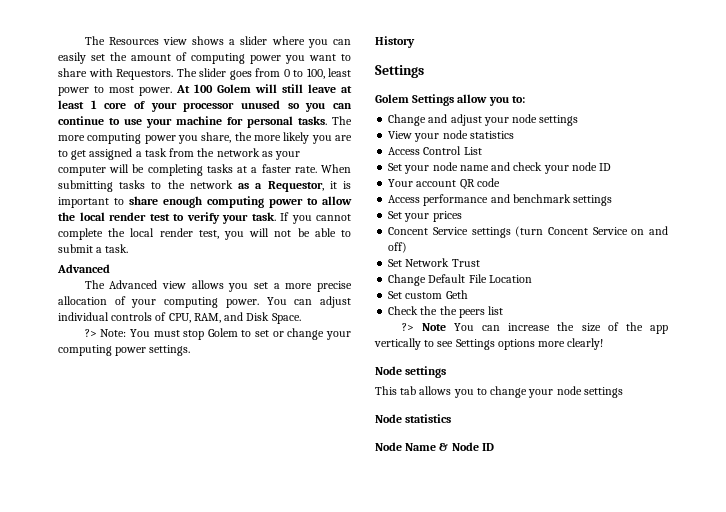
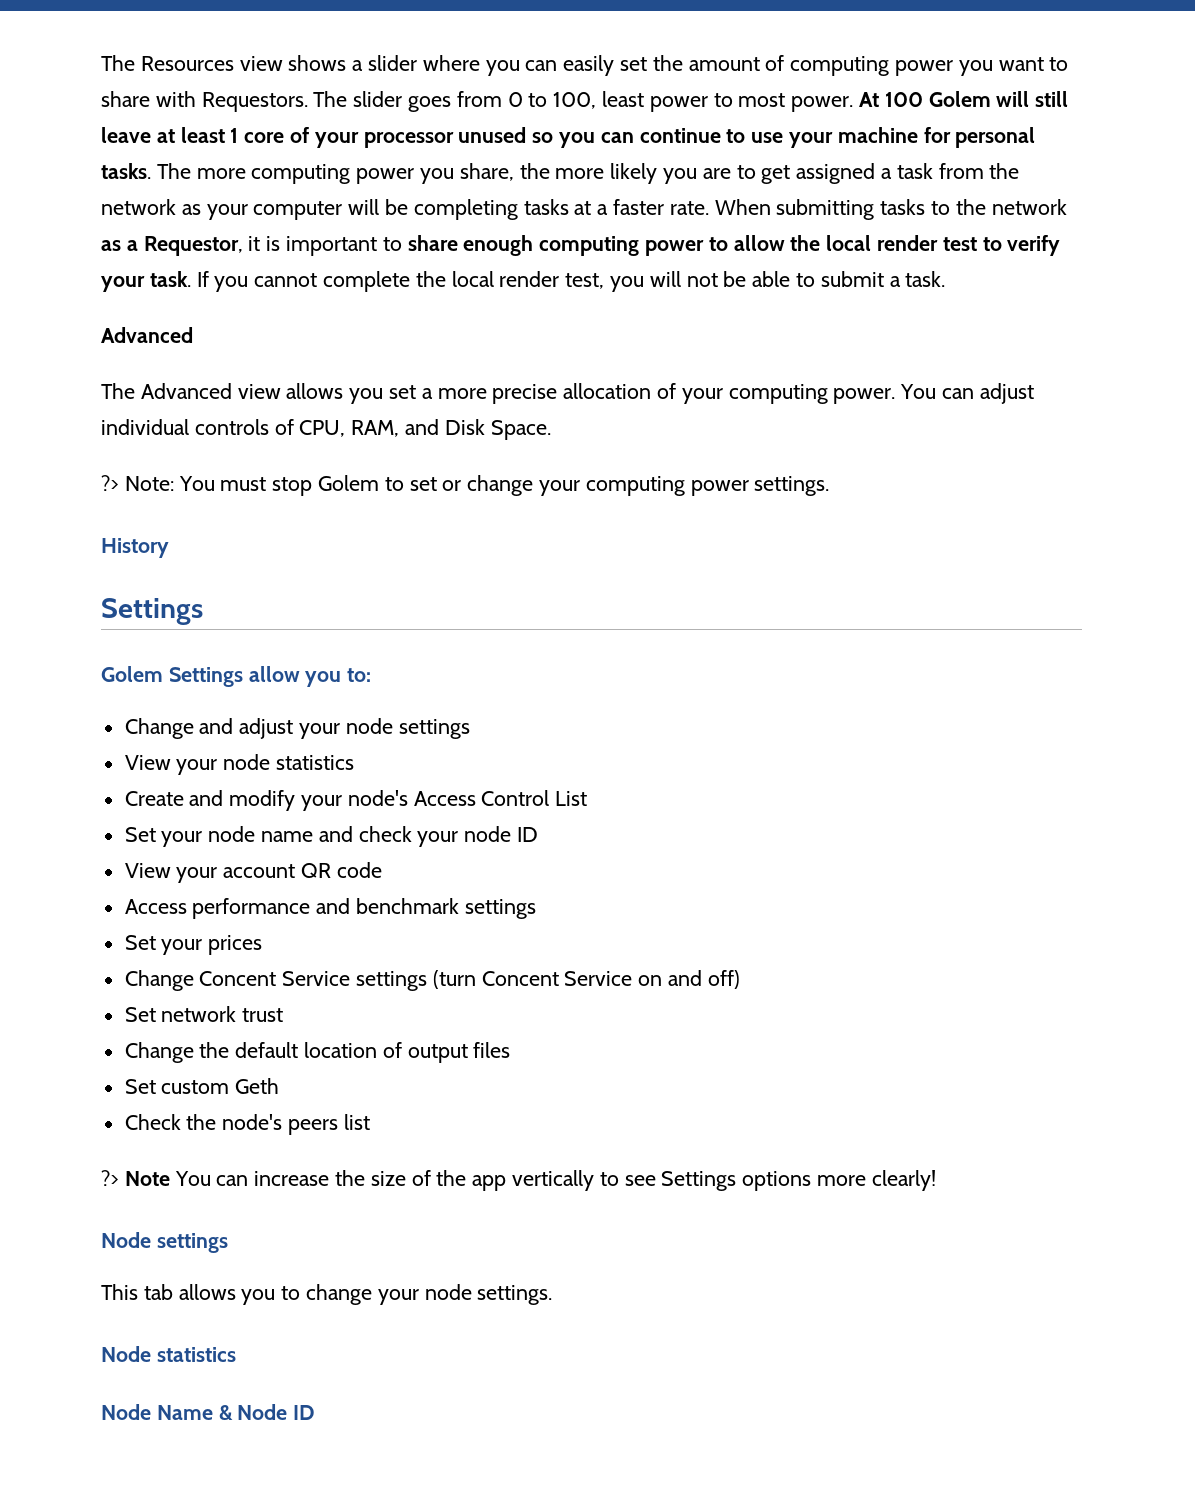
(514, 135) none -> [124,790,408,811] Create and modify your node's
[388,179,414,187] Your -> [124,863,218,883] View your
(462, 216) none -> [124,970,194,991] Change
[405,258,480,267] [388,274,532,286] Network Trust // Change Default File Location -> [161,1006,284,1022] [124,1042,511,1063] network trust // Change the default location of output files
[439,306,457,315] the -> [222,1114,283,1130] node's
[583,387,623,398] settings -> [477,1285,553,1305] settings.

